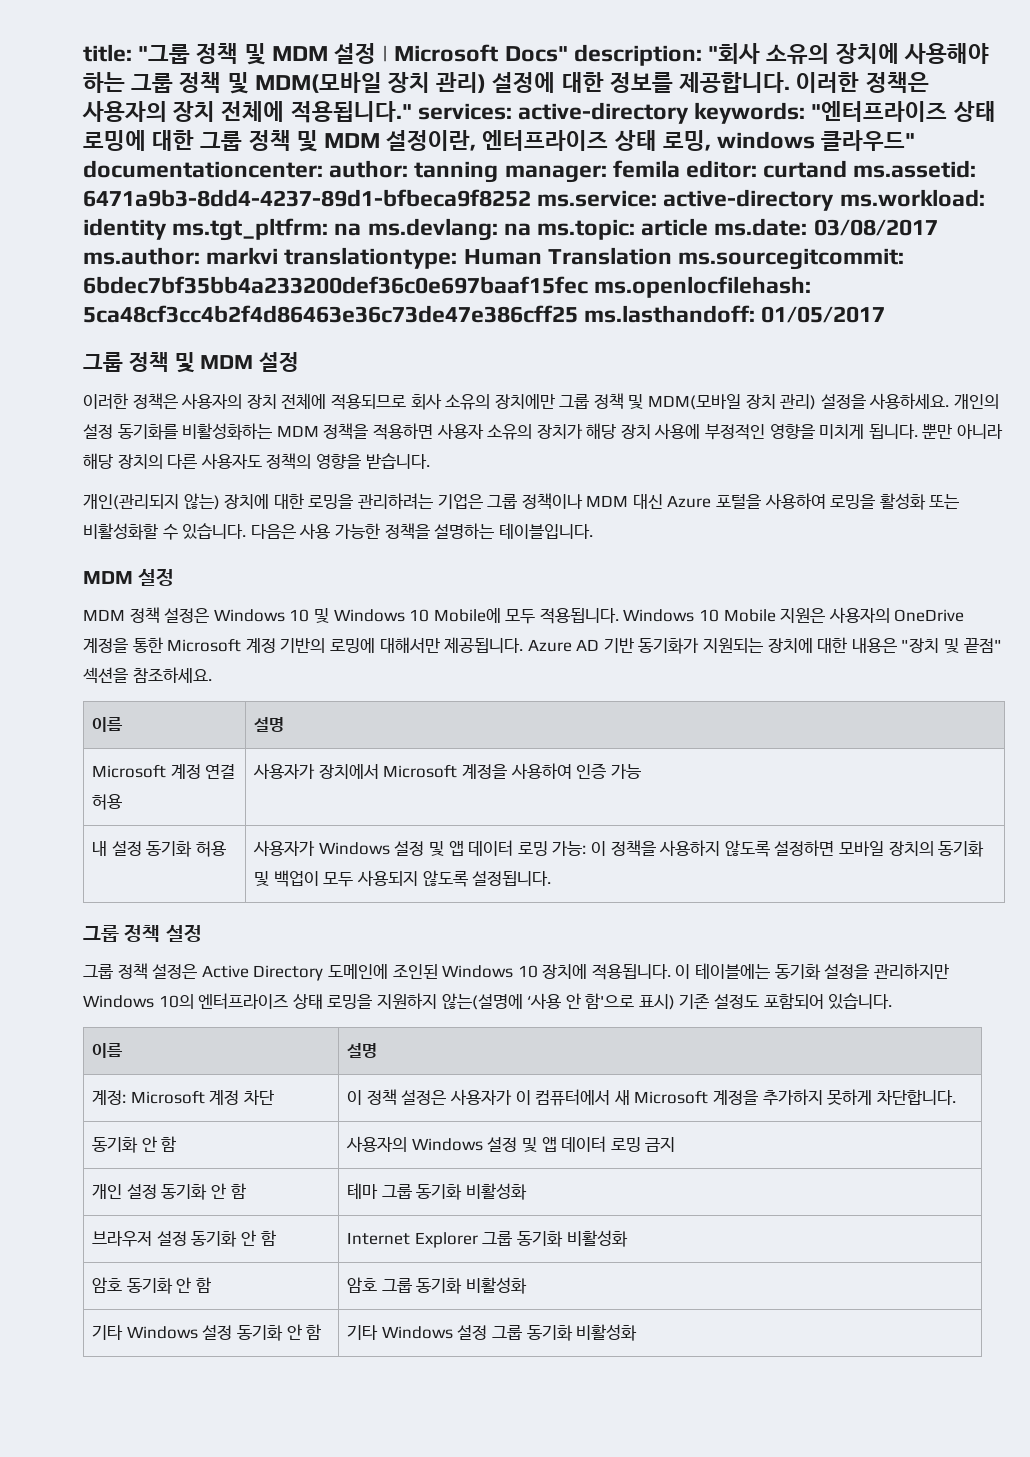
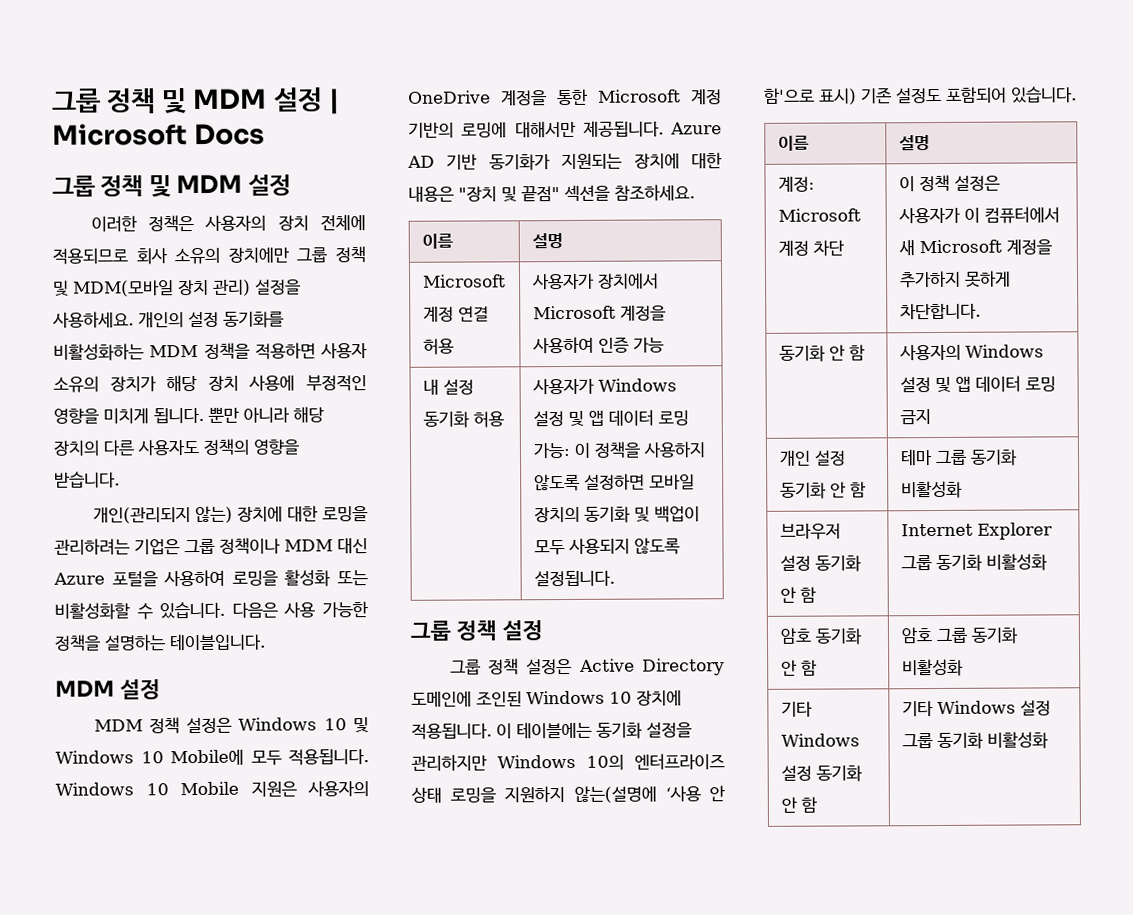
[83,44,191,64] title: "그룹 -> [51,88,101,113] 그룹
[504,43,989,66] [83,72,929,94] [82,101,996,124] [83,130,916,152] [83,160,977,183] [83,189,985,211] [83,218,938,241] [83,247,905,270] [83,276,812,298] [83,305,886,323] Docs" description: "회사 소유의 장치에 사용해야 하는 그룹 정책 및 MDM(모바일 장치 관리) 설정에 대한 정보를 제공합니다. 이러한 정책은 사용자의 장치 전체에 적용됩니다." services: active-directory keywords: "엔터프라이즈 상태 로밍에 대한 그룹 정책 및 MDM 설정이란, 엔터프라이즈 상태 로밍, windows 클라우드" documentationcenter: author: tanning manager: femila editor: curtand ms.assetid: 6471a9b3-8dd4-4237-89d1-bfbeca9f8252 ms.service: active-directory ms.workload: identity ms.tgt_pltfrm: na ms.devlang: na ms.topic: article ms.date: 03/08/2017 ms.author: markvi translationtype: Human Translation ms.sourcegitcommit: 6bdec7bf35bb4a233200def36c0e697baaf15fec ms.openlocfilehash: 5ca48cf3cc4b2f4d86463e36c73de47e386cff25 ms.lasthandoff: 01/05/2017 -> [194,123,266,146] Docs

